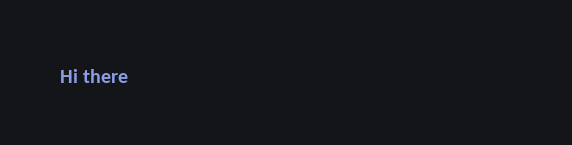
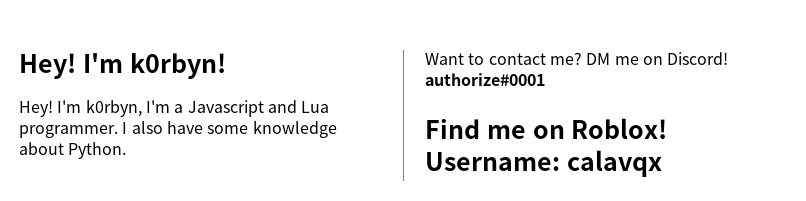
[60,69,129,83] Hi there -> [19,53,226,79] [19,99,330,117] [19,120,337,138] [19,142,127,159] [425,52,729,65] [425,73,545,86] [425,118,668,139] [425,150,662,177] Hey! I'm k0rbyn! // Hey! I'm k0rbyn, I'm a Javascript and Lua programmer. I also have some knowledge about Python. // Want to contact me? DM me on Discord! authorize#0001 // Find me on Roblox! Username: calavqx

